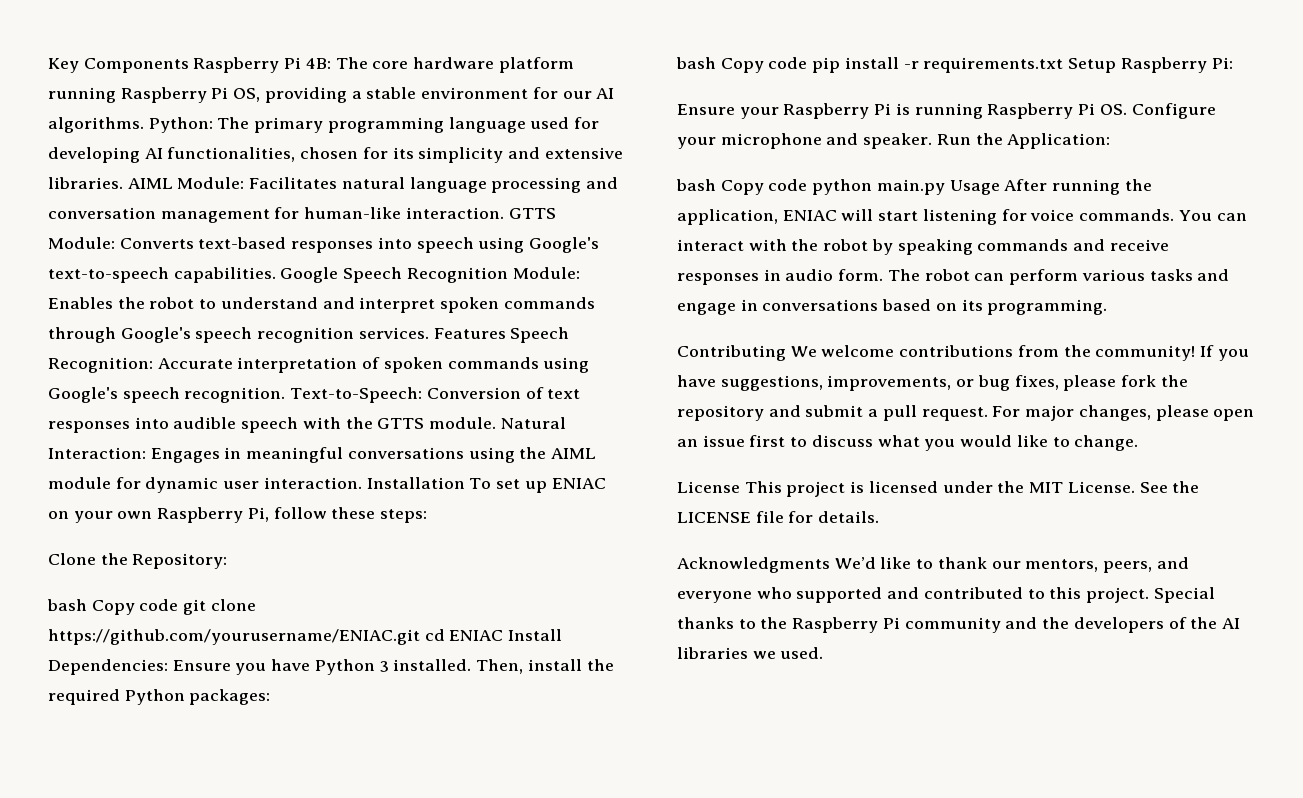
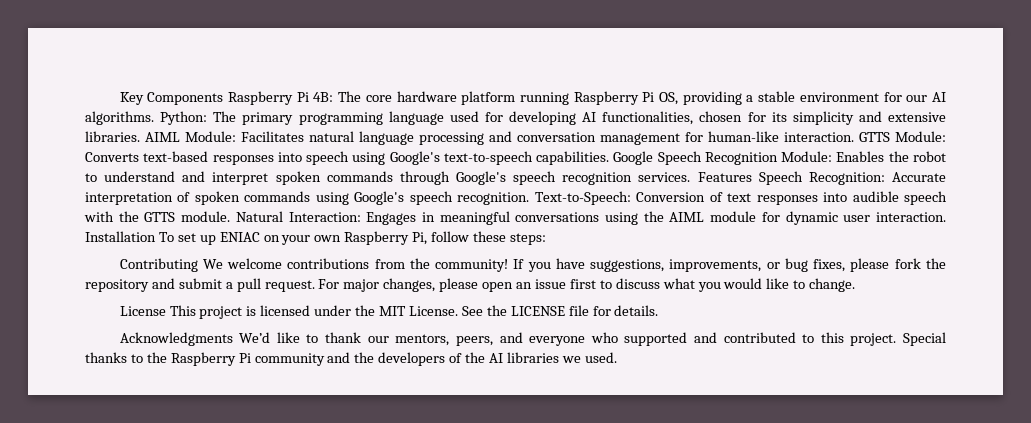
[48,553,228,569] [47,599,256,615] [48,629,563,645] [48,659,614,675] [48,689,271,705] [676,57,1233,73] [677,103,1216,119] [677,133,1111,149] [676,179,1152,195] [677,209,1247,225] [677,239,1169,255] [677,269,1230,285] [677,299,1108,315] // Clone the Repository: // bash Copy code git clone https://github.com/yourusername/ENIAC.git cd ENIAC Install Dependencies: Ensure you have Python 3 installed. Then, install the required Python packages: // bash Copy code pip install -r requirements.txt Setup Raspberry Pi: // Ensure your Raspberry Pi is running Raspberry Pi OS. Configure your microphone and speaker. Run the Application: // bash Copy code python main.py Usage After running the application, ENIAC will start listening for voice commands. You can interact with the robot by speaking commands and receive responses in audio form. The robot can perform various tasks and engage in conversations based on its programming. -> (546, 239) none

